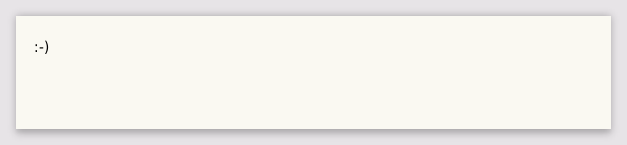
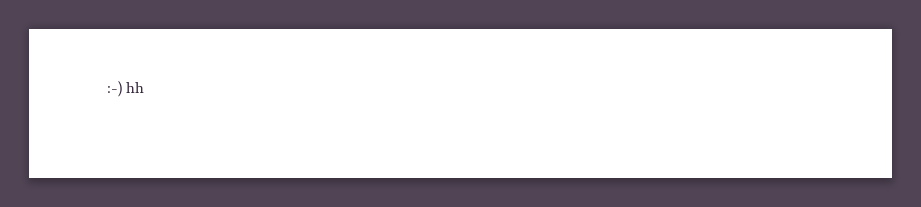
(49, 47) none -> [126,82,145,93] hh

